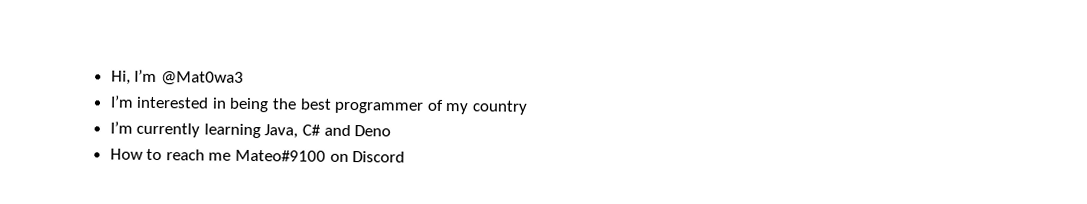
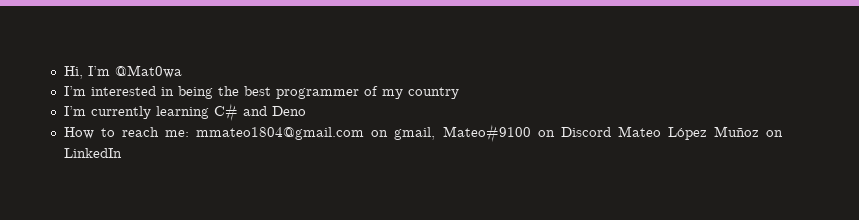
[160,71,244,86] @Mat0wa3 -> [114,65,182,78] @Mat0wa
[264,124,299,139] Java, -> (209, 112) none
[208,149,406,163] me Mateo#9100 on Discord -> [165,124,783,143] [63,148,122,158] me: mmateo1804@gmail.com on gmail, Mateo#9100 on Discord Mateo López Muñoz on LinkedIn

